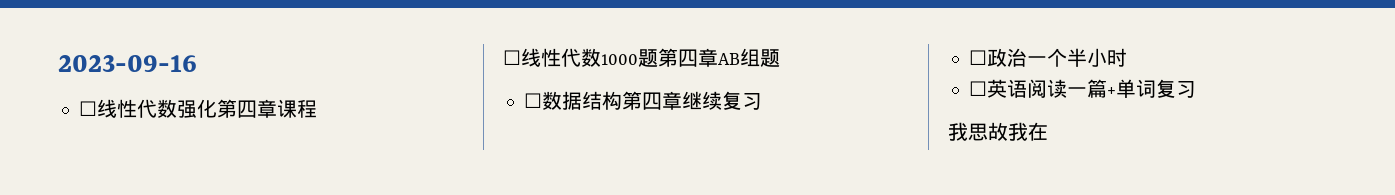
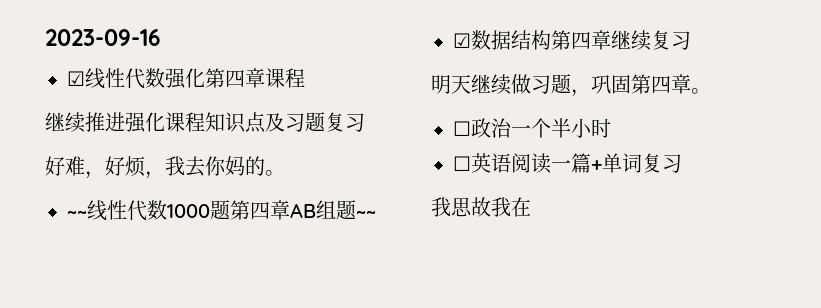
[79,101,98,116] ☐ -> [67,71,85,86] ☑
[503,50,521,65] ☐ -> [45,112,365,133] [45,156,285,179] [67,211,87,218] 继续推进强化课程知识点及习题复习 // 好难，好烦，我去你妈的。 // ~~
[524,93,543,108] // ☐ -> [356,211,376,218] [453,33,471,48] ~~ // ☑
(763, 101) none -> [431,74,711,97] // 明天继续做习题，巩固第四章。

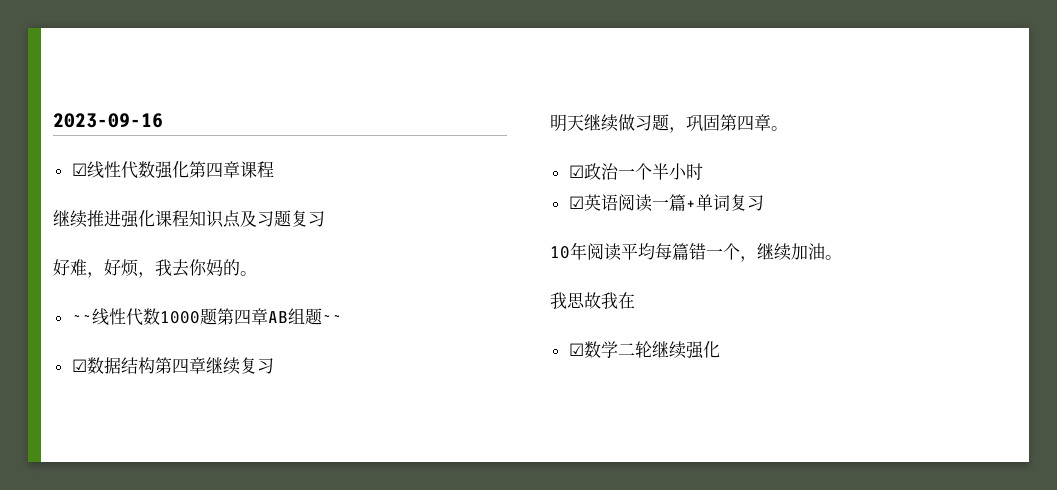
[453,121,471,136] ☐ -> [568,165,584,178] ☑
[453,156,471,171] ☐ -> [568,196,584,209] ☑
[431,197,531,217] 我思故我在 -> [550,242,842,262] [550,292,635,309] [568,341,720,359] 10年阅读平均每篇错一个，继续加油。 // 我思故我在 // ☑数学二轮继续强化

